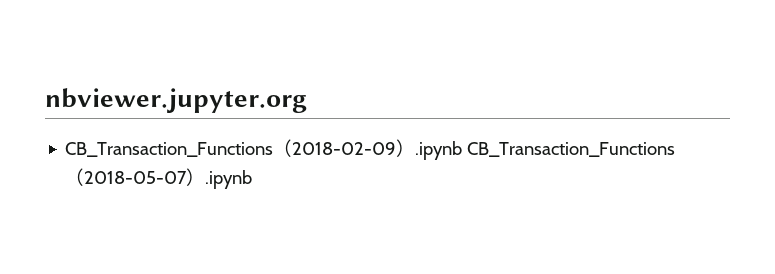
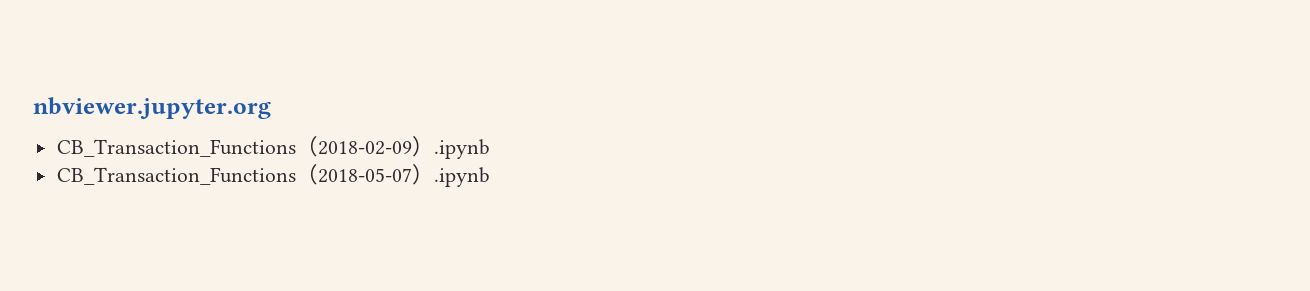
(463, 150) none -> (490, 149) //

